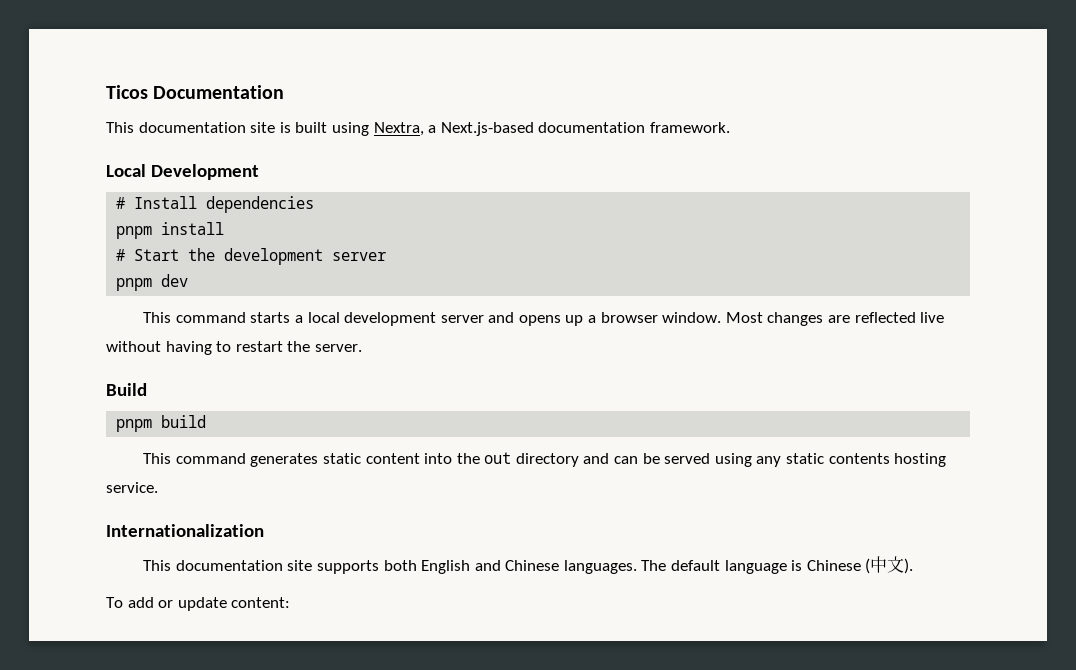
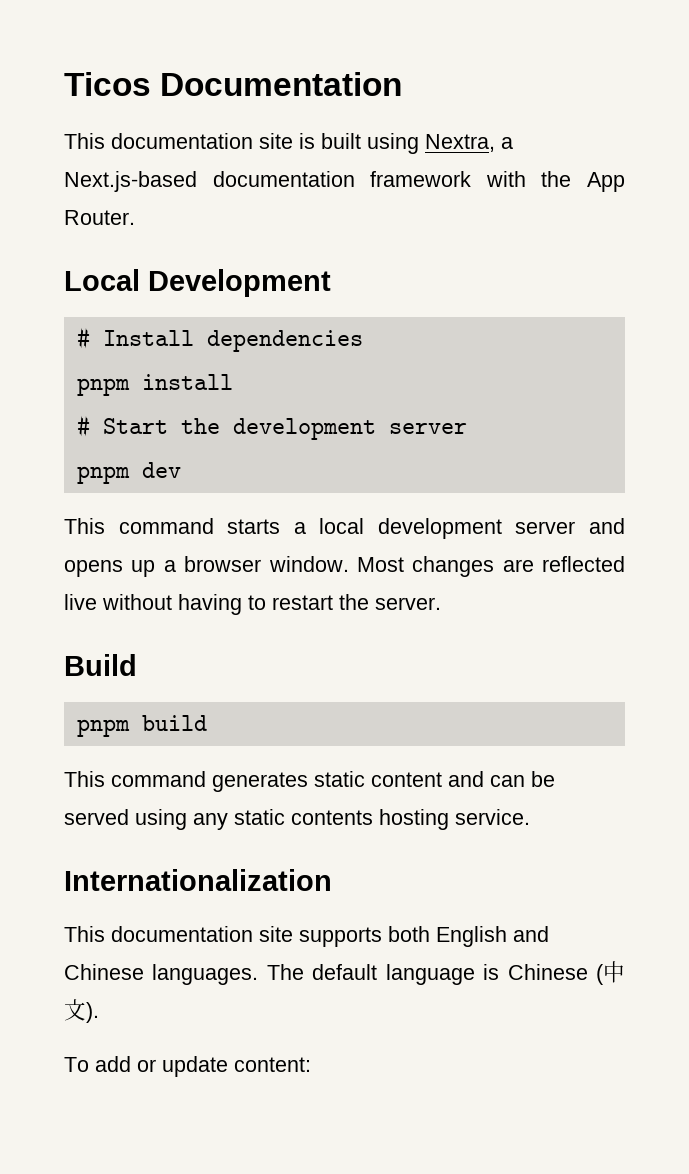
[649,122,730,133] framework. -> [370,171,626,192] [64,210,135,225] framework with the App Router.
[424,452,579,467] into the out directory -> (442, 779) none

